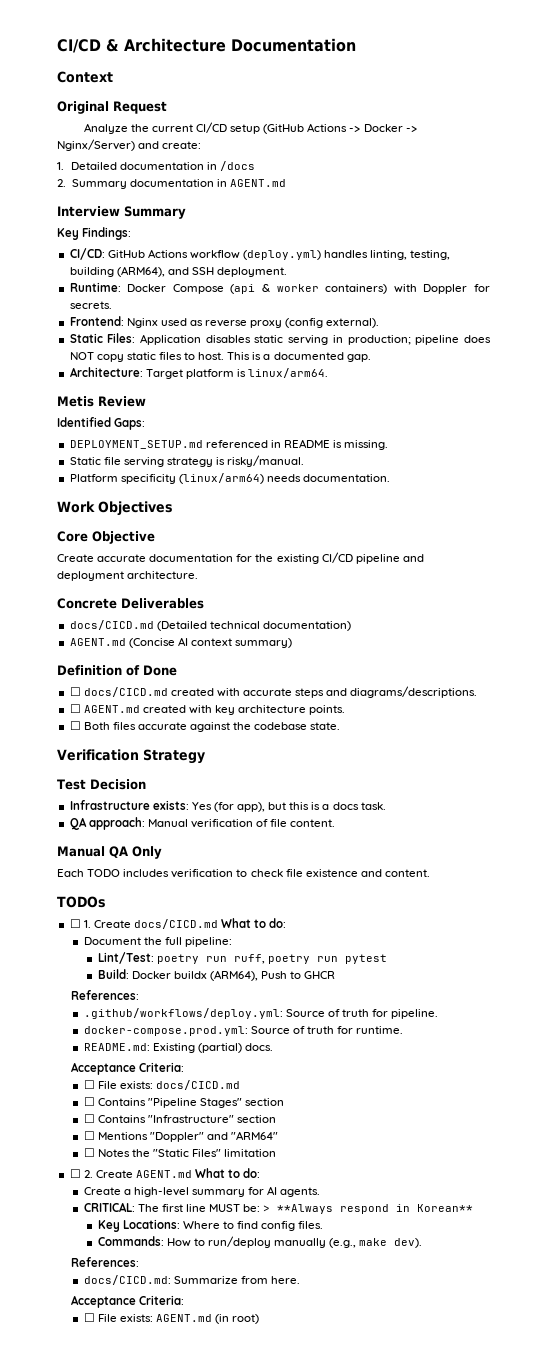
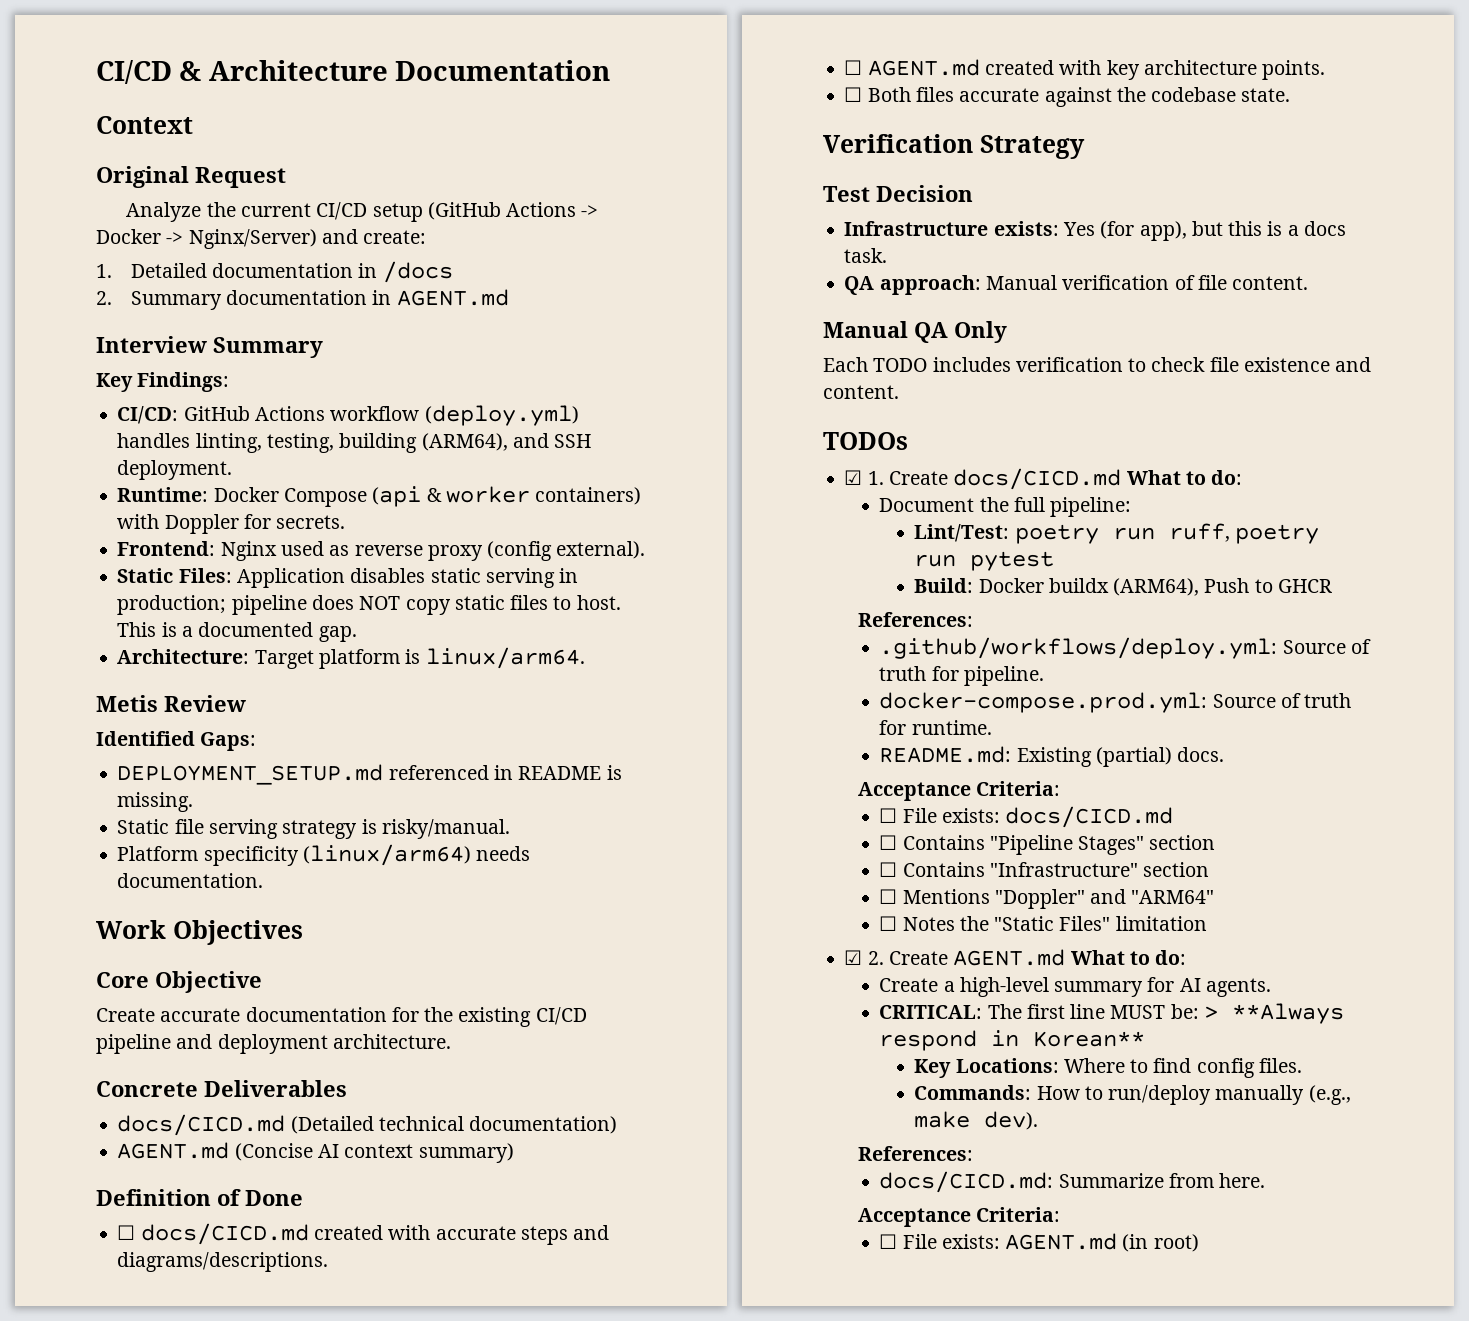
[69,919,81,928] ☐ -> [844,470,863,485] ☑
[69,1169,81,1178] ☐ -> [844,950,863,965] ☑

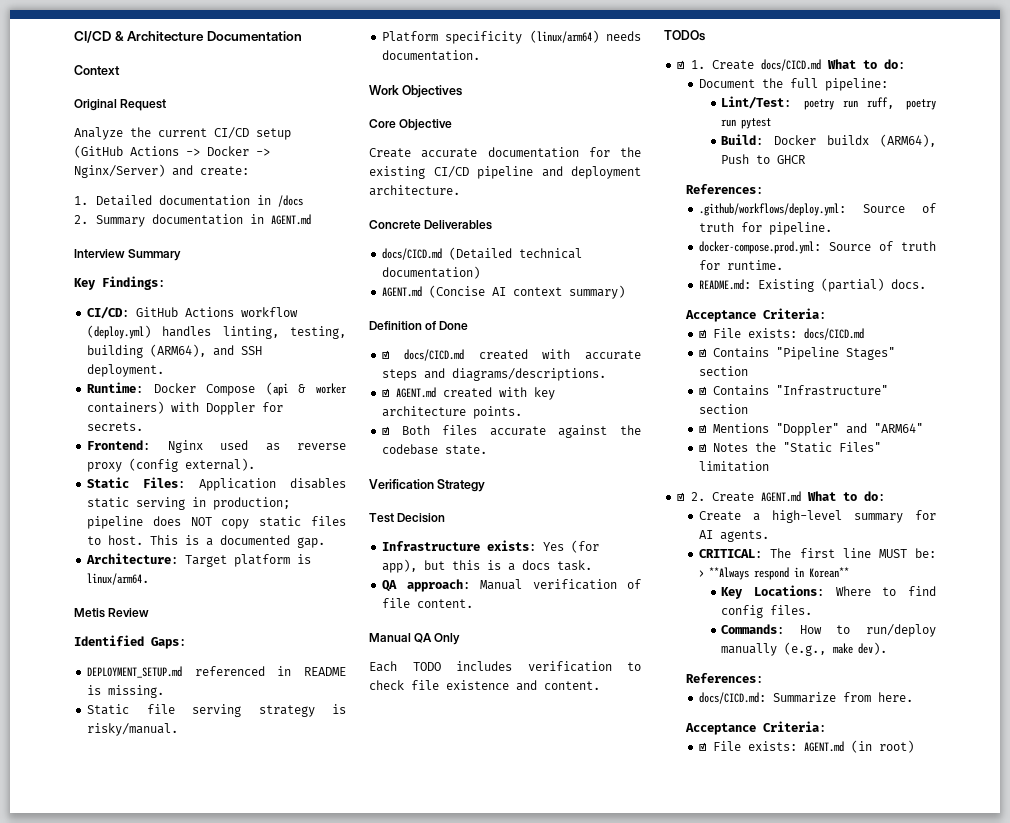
[117,1225,136,1240] ☐ -> [382,350,390,359] ☑
[844,60,863,75] ☐ -> [382,388,390,397] ☑
[844,87,863,102] ☐ -> [382,426,390,435] ☑
[879,808,898,823] ☐ -> [699,329,707,338] ☑
[879,835,898,850] ☐ -> [699,348,707,357] ☑
[879,862,898,877] ☐ -> [699,386,707,395] ☑
[879,889,898,904] ☐ -> [699,424,707,433] ☑
[879,916,898,931] ☐ -> [699,443,707,452] ☑
[879,1234,898,1249] ☐ -> [699,742,707,751] ☑

